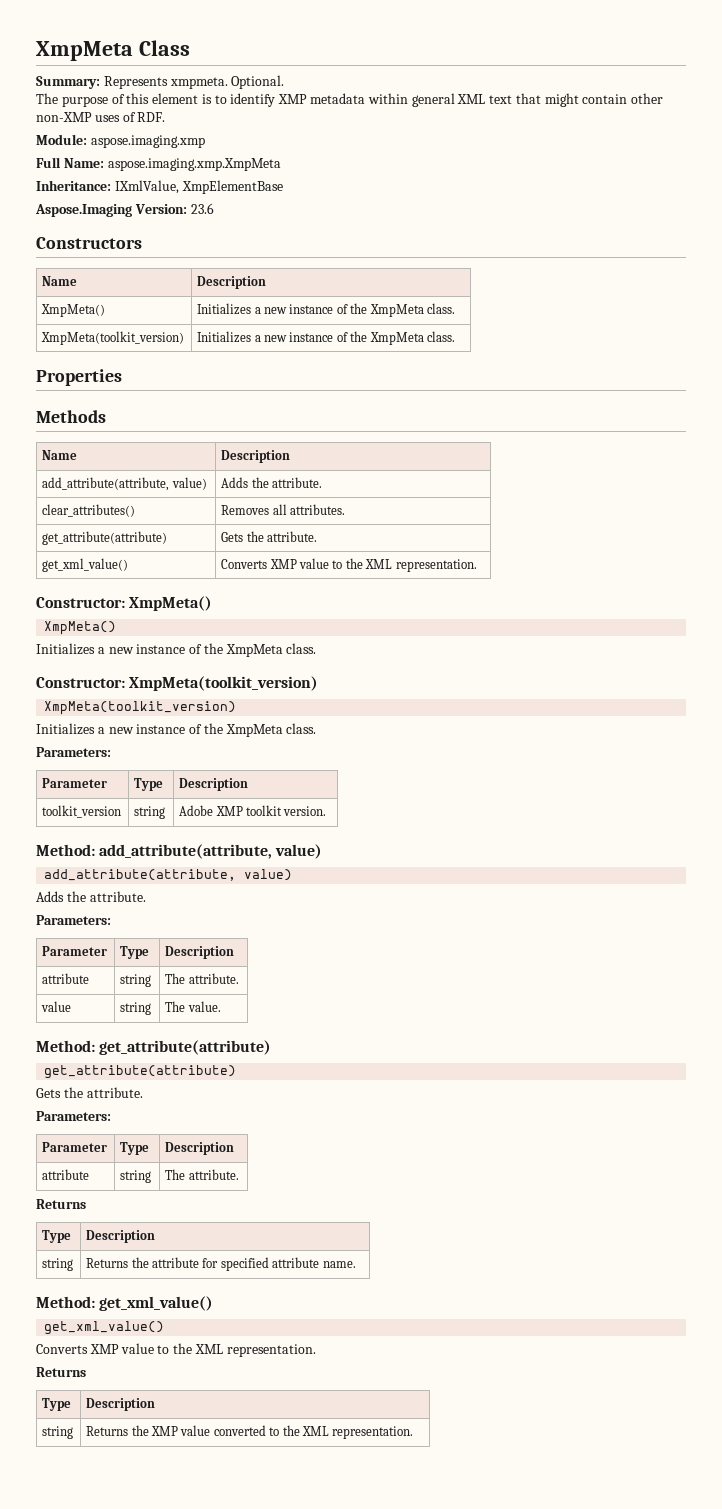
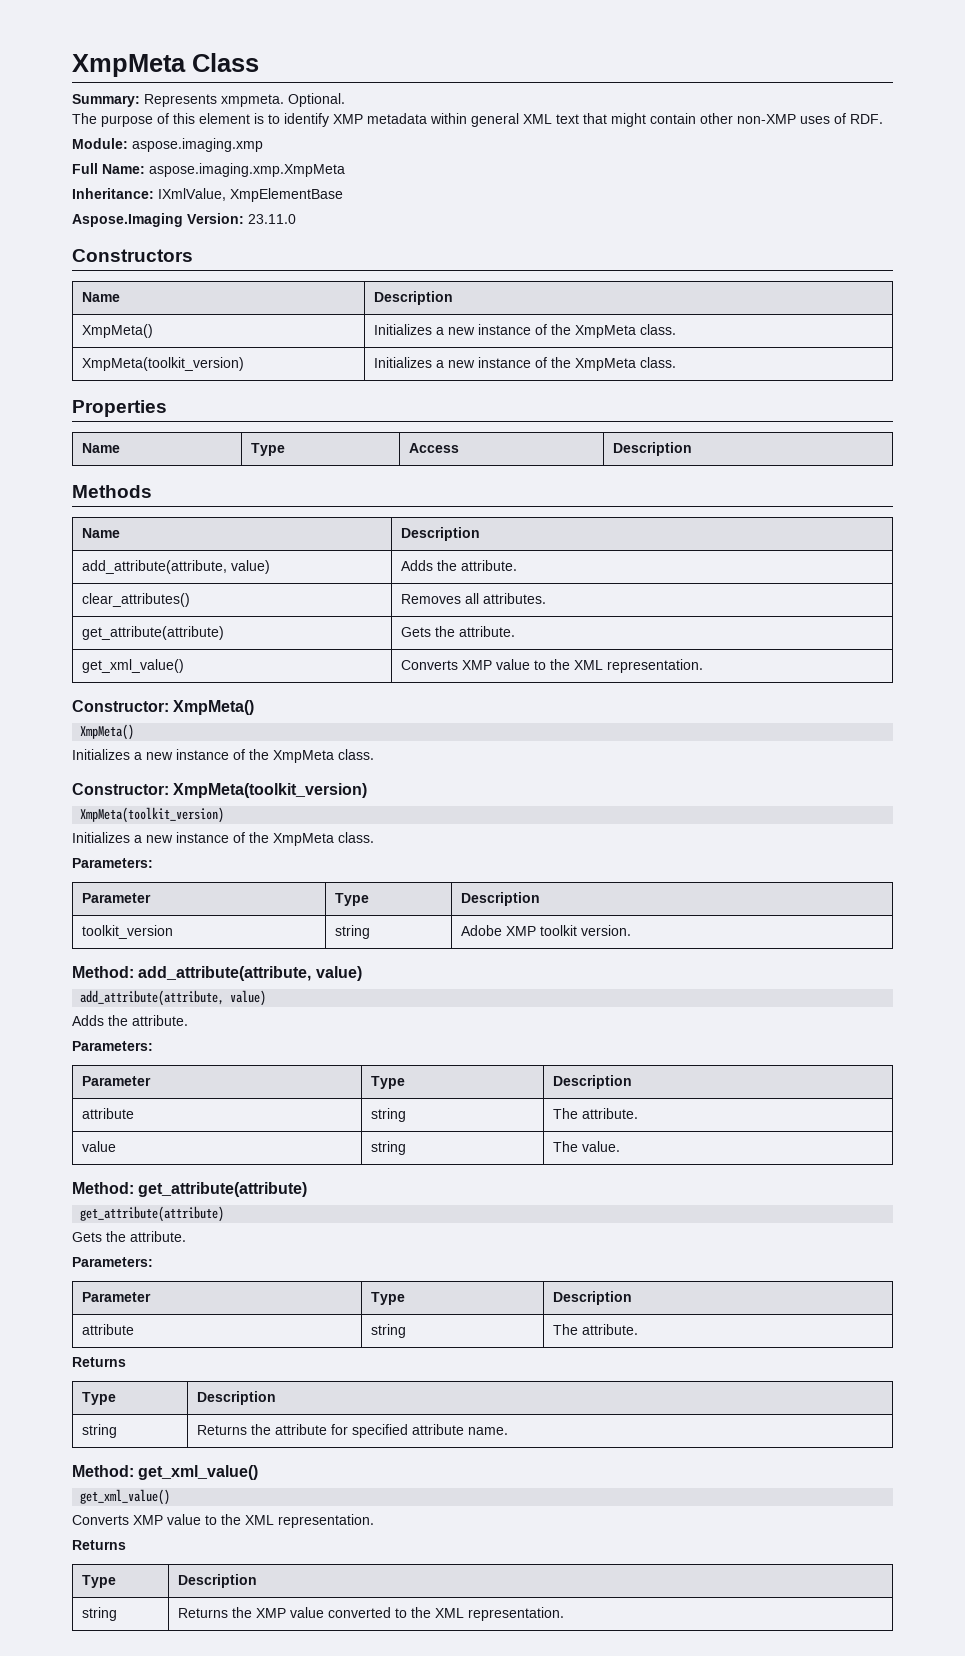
[190,203,214,214] 23.6 -> [248,214,296,224] 23.11.0
(122, 377) none -> [81,443,120,453] [250,443,285,456] [408,443,459,453] [612,442,692,456] // Name | Type | Access | Description

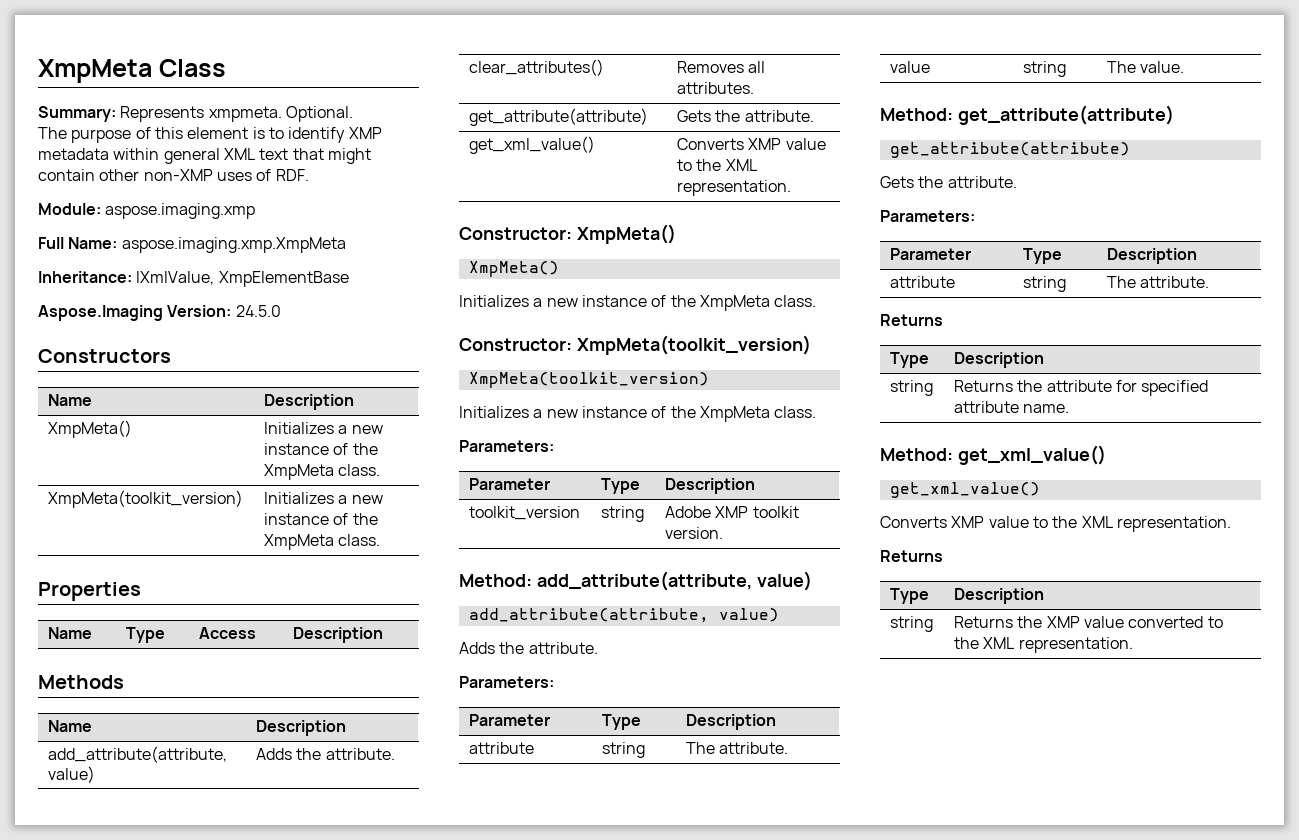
[248,214,296,224] 23.11.0 -> [235,305,281,317] 24.5.0

